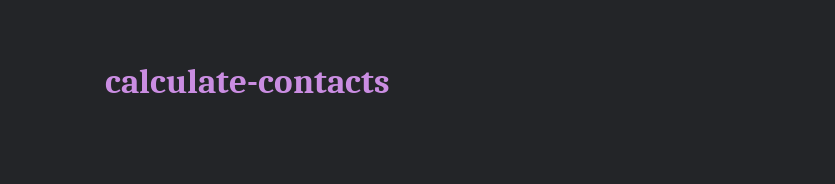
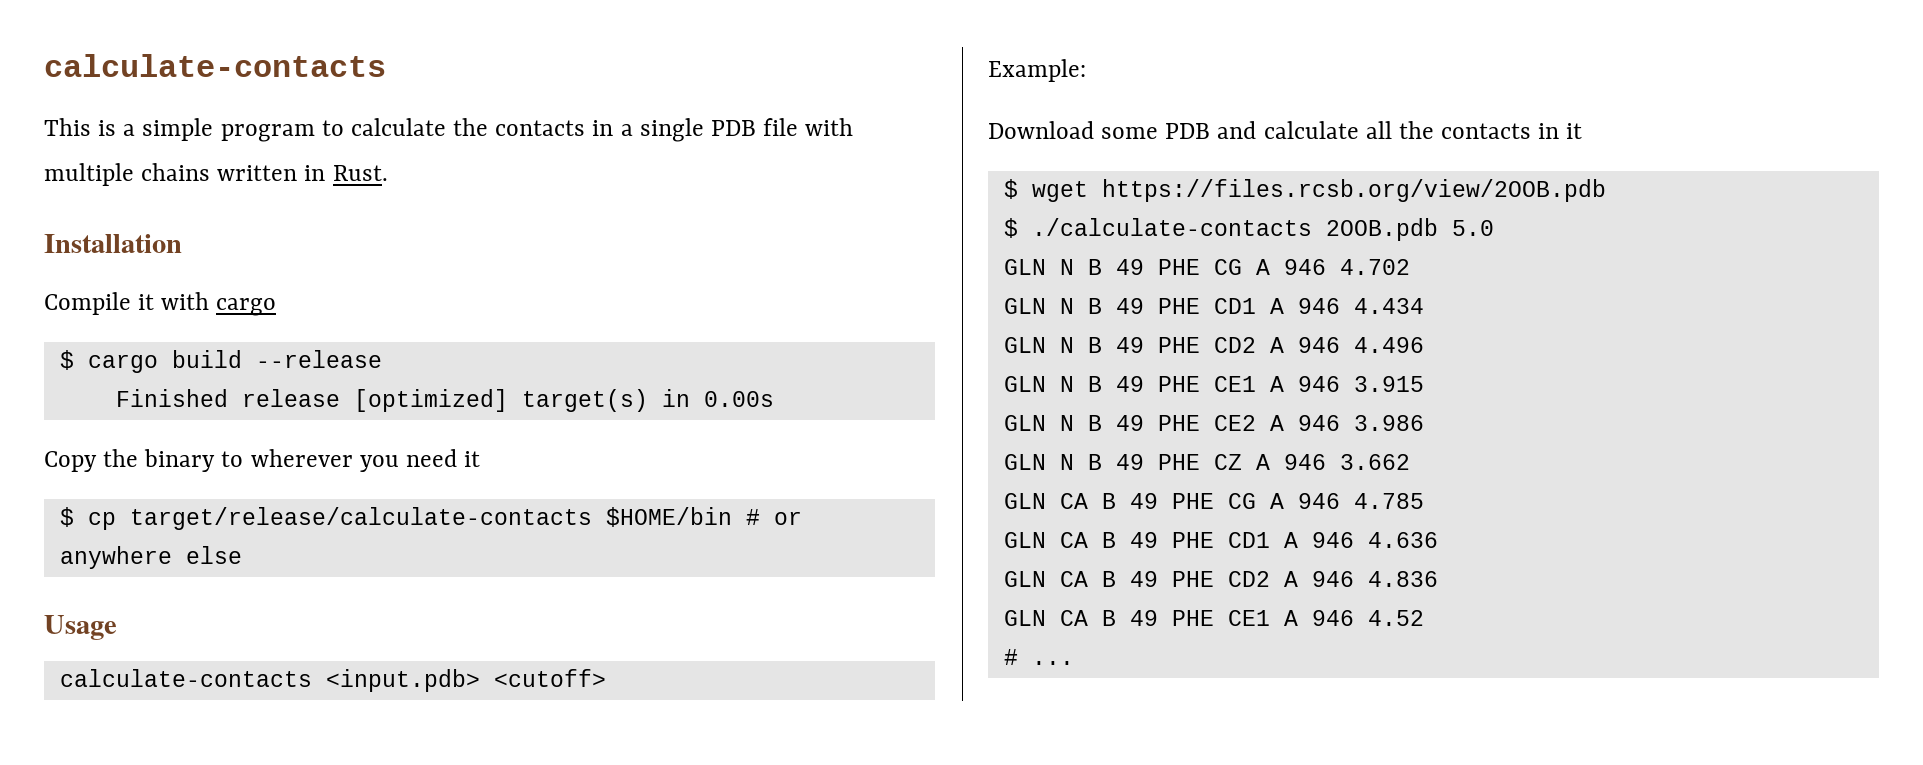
[105,68,390,93] calculate-contacts -> [44,54,386,77] [44,118,854,142] [44,163,388,186] [44,234,182,253] [44,292,277,316] [59,350,382,373] [115,389,774,412] [44,449,481,472] [59,507,802,530] [59,546,242,569] [44,615,117,640] [59,669,606,692] [988,59,1086,82] [988,121,1583,139] [1003,179,1606,202] [1003,218,1494,241] [1003,259,1410,275] [1003,298,1424,314] [1003,337,1424,353] [1003,376,1424,392] [1003,415,1424,431] [1003,454,1410,470] [1003,493,1424,509] [1003,532,1438,548] [1003,571,1438,587] [1003,610,1424,626] [1003,649,1074,665] calculate-contacts // This is a simple program to calculate the contacts in a single PDB file with multiple chains written in Rust. // Installation // Compile it with cargo // $ cargo build --release // Finished release [optimized] target(s) in 0.00s // Copy the binary to wherever you need it // $ cp target/release/calculate-contacts $HOME/bin # or anywhere else // Usage // calculate-contacts <input.pdb> <cutoff> // Example: // Download some PDB and calculate all the contacts in it // $ wget https://files.rcsb.org/view/2OOB.pdb // $ ./calculate-contacts 2OOB.pdb 5.0 // GLN N B 49 PHE CG A 946 4.702 // GLN N B 49 PHE CD1 A 946 4.434 // GLN N B 49 PHE CD2 A 946 4.496 // GLN N B 49 PHE CE1 A 946 3.915 // GLN N B 49 PHE CE2 A 946 3.986 // GLN N B 49 PHE CZ A 946 3.662 // GLN CA B 49 PHE CG A 946 4.785 // GLN CA B 49 PHE CD1 A 946 4.636 // GLN CA B 49 PHE CD2 A 946 4.836 // GLN CA B 49 PHE CE1 A 946 4.52 // # ...

